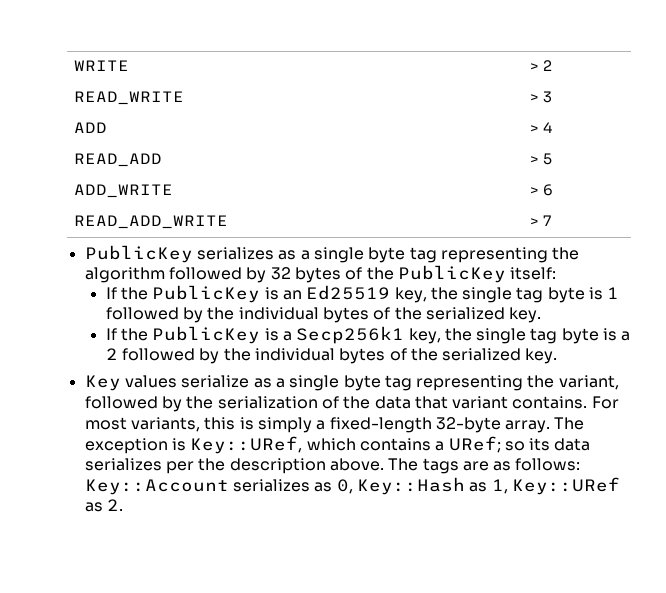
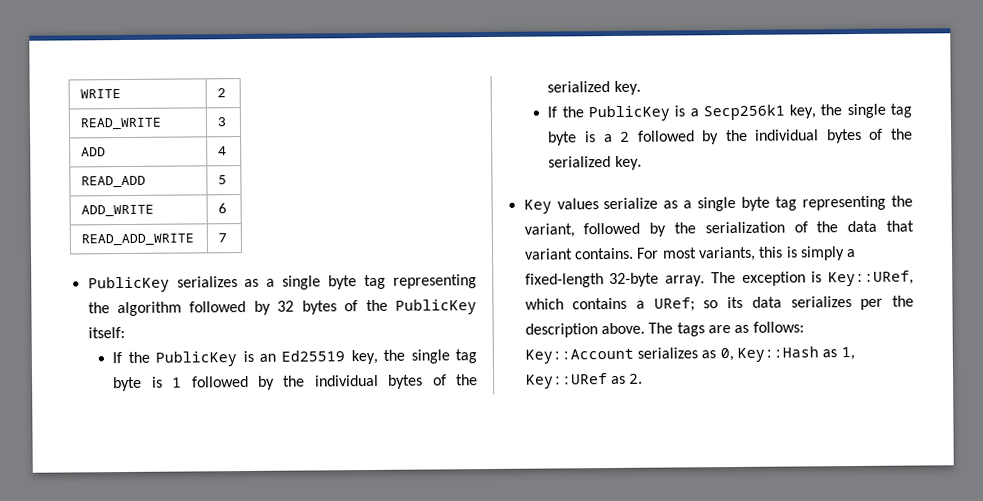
[530,63,540,71] > -> (122, 94) none
[530,94,540,102] > -> (162, 123) none
[530,125,540,133] > -> (107, 152) none
[530,156,540,164] > -> (147, 181) none
[530,187,540,195] > -> (155, 210) none
[530,218,540,226] > -> (195, 239) none

